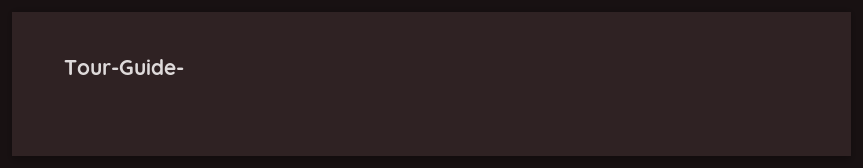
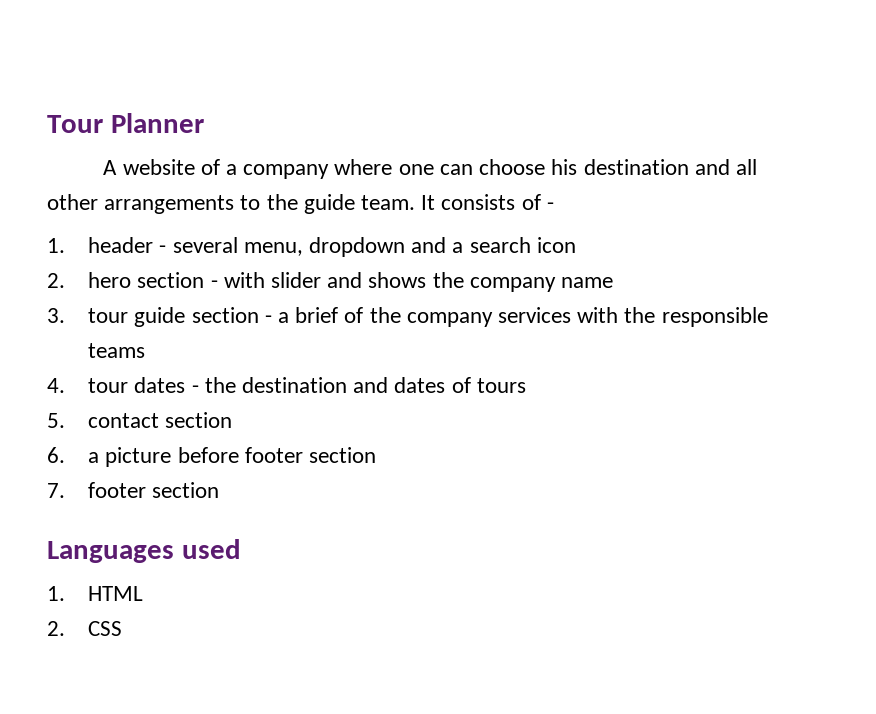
[64,59,184,75] Tour-Guide- -> [47,113,204,133] [103,159,757,179] [47,194,554,214] [47,237,576,257] [47,272,614,292] [47,307,768,327] [88,343,146,358] [47,377,526,393] [47,412,233,428] [47,447,376,467] [47,482,220,498] [47,539,241,563] [47,586,144,601] [47,621,123,636] Tour Planner // A website of a company where one can choose his destination and all other arrangements to the guide team. It consists of - // 1. header - several menu, dropdown and a search icon // 2. hero section - with slider and shows the company name // 3. tour guide section - a brief of the company services with the responsible teams // 4. tour dates - the destination and dates of tours // 5. contact section // 6. a picture before footer section // 7. footer section // Languages used // 1. HTML // 2. CSS

